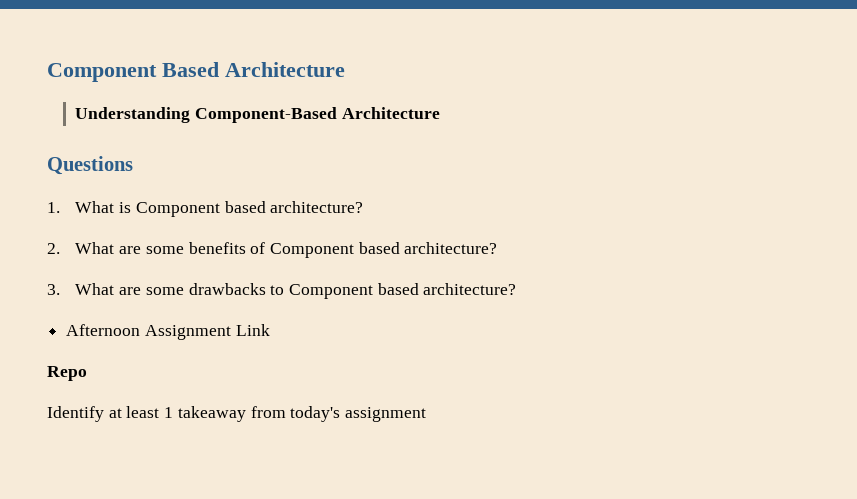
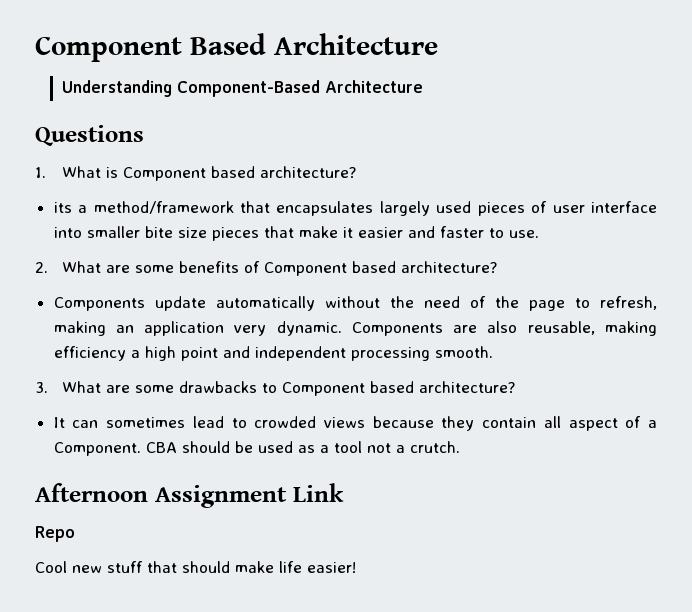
(364, 207) none -> [53,201,657,216] [53,226,539,241] // its a method/framework that encapsulates largely used pieces of user interface into smaller bite size pieces that make it easier and faster to use.
(498, 248) none -> [53,296,657,311] [53,321,657,336] [53,346,493,361] // Components update automatically without the need of the page to refresh, making an application very dynamic. Components are also reusable, making efficiency a high point and independent processing smooth.
[66,324,270,340] [47,366,87,381] [47,406,427,422] Afternoon Assignment Link // Repo // Identify at least 1 takeaway from today's assignment -> [53,416,657,431] [53,441,460,456] [35,483,344,508] [35,526,75,542] [35,561,356,573] It can sometimes lead to crowded views because they contain all aspect of a Component. CBA should be used as a tool not a crutch. // Afternoon Assignment Link // Repo // Cool new stuff that should make life easier!

